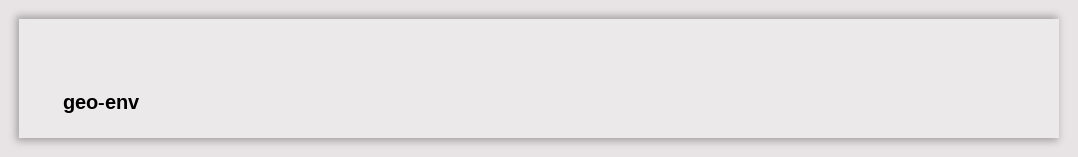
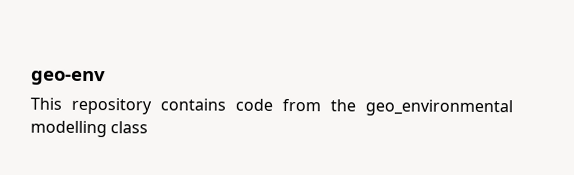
(140, 105) none -> [30,97,513,117] [30,120,149,138] // This repository contains code from the geo_environmental modelling class

